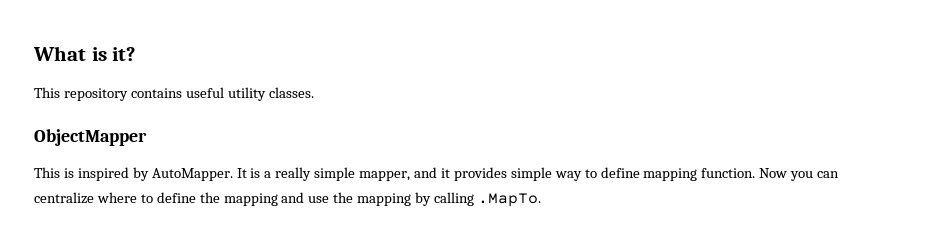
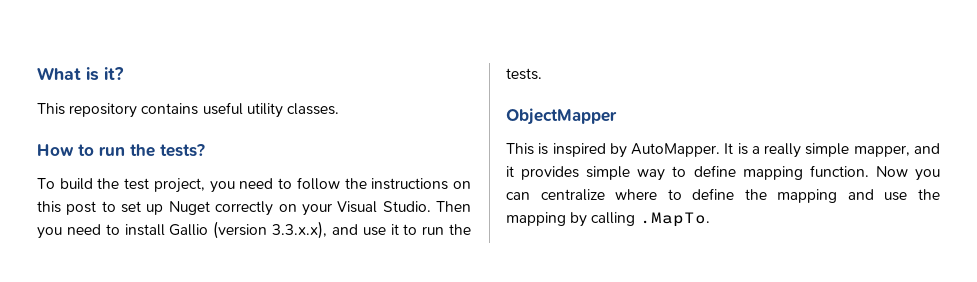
(314, 92) none -> [37,143,205,157] [37,177,471,193] [37,201,472,216] [37,221,471,239] [506,68,542,80] // How to run the tests? // To build the test project, you need to follow the instructions on this post to set up Nuget correctly on your Visual Studio. Then you need to install Gallio (version 3.3.x.x), and use it to run the tests.

